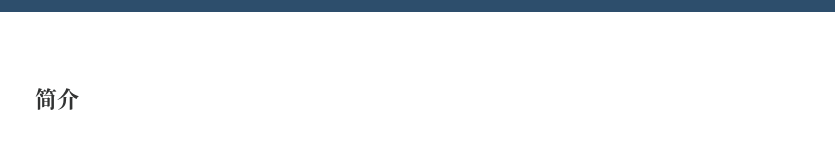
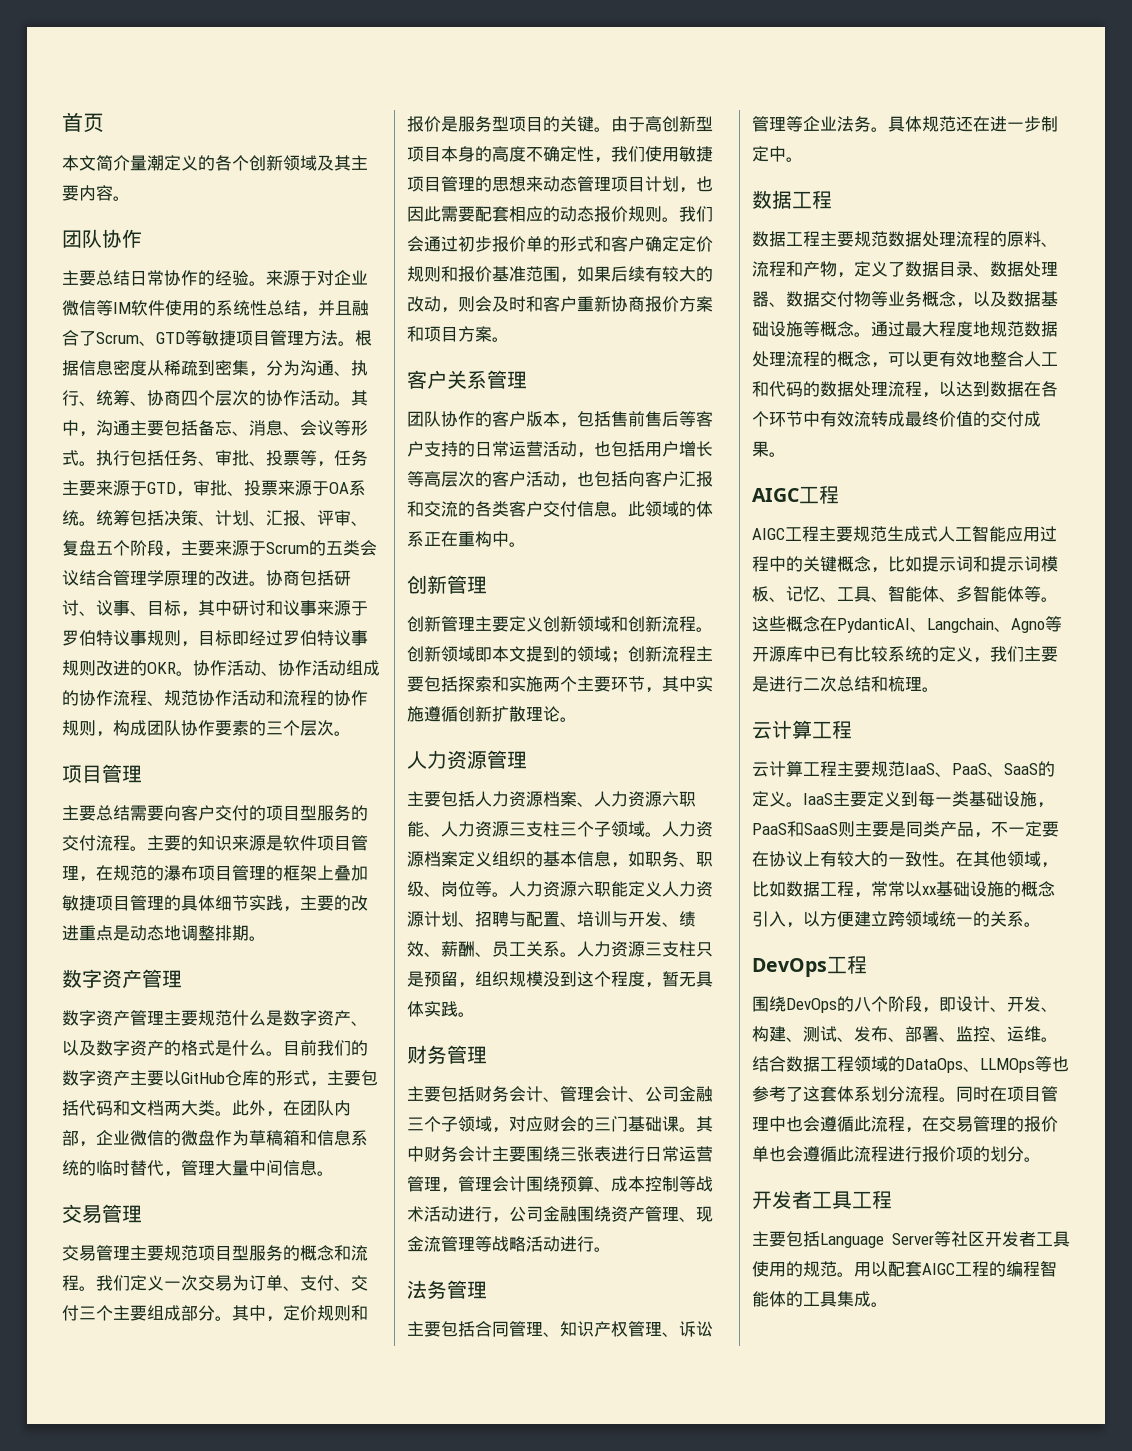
[35,88,79,110] 简介 -> [62,112,104,132] [62,155,368,171] [62,185,130,201] [62,229,142,248] [62,270,368,286] [62,300,369,317] [62,330,372,346] [62,360,368,377] [62,390,368,406] [62,420,368,437] [62,450,368,467] [62,480,366,497] [62,510,368,526] [62,540,377,557] [62,570,351,586] [62,600,368,617] [62,630,368,647] [62,660,380,676] [62,690,368,706] [62,720,351,737] [62,764,142,783] [62,805,368,821] [62,835,368,851] [62,865,368,882] [62,895,368,912] [62,925,266,941] [62,969,182,989] [62,1010,368,1026] [62,1040,368,1056] [62,1070,378,1087] [62,1100,351,1117] [62,1130,368,1147] [62,1160,334,1177] [62,1204,142,1224] [62,1245,368,1261] [62,1275,368,1291] [62,1305,368,1322] [407,116,713,132] [407,146,713,163] [407,176,713,193] [407,206,713,222] [407,236,713,252] [407,266,713,283] [407,296,713,313] [407,326,509,342] [407,370,527,389] [407,411,713,428] [407,441,713,458] [407,471,713,488] [407,501,713,517] [407,531,526,547] [407,575,487,594] [407,616,713,632] [407,646,713,663] [407,676,713,693] [407,706,577,722] [407,750,527,770] [407,791,696,807] [407,821,713,837] [407,851,713,868] [407,881,713,897] [407,911,696,927] [407,941,713,957] [407,971,713,988] [407,1001,475,1017] [407,1045,487,1064] [407,1086,713,1102] [407,1116,713,1133] [407,1146,713,1162] [407,1176,713,1193] [407,1206,713,1223] [407,1236,611,1252] [407,1280,487,1299] [407,1321,713,1337] [752,116,1058,132] [752,146,803,162] [752,190,832,209] [752,231,1058,247] [752,261,1058,278] [752,291,1058,308] [752,321,1058,337] [752,351,1058,368] [752,381,1058,398] [752,411,1041,427] [752,441,786,457] [752,485,839,504] [752,525,1057,542] [752,556,1058,573] [752,585,1058,602] [752,616,1062,633] [752,646,1058,663] [752,676,939,692] [752,720,852,739] [752,761,1055,777] [752,791,1054,808] [752,821,1059,838] [752,851,1058,868] [752,881,1055,898] [752,911,1041,928] [752,955,867,977] [752,996,1058,1013] [752,1026,1058,1042] [752,1056,1069,1073] [752,1086,1058,1102] [752,1116,1058,1133] [752,1146,1041,1162] [752,1190,892,1209] [752,1231,1070,1248] [752,1260,1057,1277] [752,1291,888,1307] 首页 // 本文简介量潮定义的各个创新领域及其主要内容。 // 团队协作 // 主要总结日常协作的经验。来源于对企业微信等IM软件使用的系统性总结，并且融合了Scrum、GTD等敏捷项目管理方法。根据信息密度从稀疏到密集，分为沟通、执行、统筹、协商四个层次的协作活动。其中，沟通主要包括备忘、消息、会议等形式。执行包括任务、审批、投票等，任务主要来源于GTD，审批、投票来源于OA系统。统筹包括决策、计划、汇报、评审、复盘五个阶段，主要来源于Scrum的五类会议结合管理学原理的改进。协商包括研讨、议事、目标，其中研讨和议事来源于罗伯特议事规则，目标即经过罗伯特议事规则改进的OKR。协作活动、协作活动组成的协作流程、规范协作活动和流程的协作规则，构成团队协作要素的三个层次。 // 项目管理 // 主要总结需要向客户交付的项目型服务的交付流程。主要的知识来源是软件项目管理，在规范的瀑布项目管理的框架上叠加敏捷项目管理的具体细节实践，主要的改进重点是动态地调整排期。 // 数字资产管理 // 数字资产管理主要规范什么是数字资产、以及数字资产的格式是什么。目前我们的数字资产主要以GitHub仓库的形式，主要包括代码和文档两大类。此外，在团队内部，企业微信的微盘作为草稿箱和信息系统的临时替代，管理大量中间信息。 // 交易管理 // 交易管理主要规范项目型服务的概念和流程。我们定义一次交易为订单、支付、交付三个主要组成部分。其中，定价规则和报价是服务型项目的关键。由于高创新型项目本身的高度不确定性，我们使用敏捷项目管理的思想来动态管理项目计划，也因此需要配套相应的动态报价规则。我们会通过初步报价单的形式和客户确定定价规则和报价基准范围，如果后续有较大的改动，则会及时和客户重新协商报价方案和项目方案。 // 客户关系管理 // 团队协作的客户版本，包括售前售后等客户支持的日常运营活动，也包括用户增长等高层次的客户活动，也包括向客户汇报和交流的各类客户交付信息。此领域的体系正在重构中。 // 创新管理 // 创新管理主要定义创新领域和创新流程。创新领域即本文提到的领域；创新流程主要包括探索和实施两个主要环节，其中实施遵循创新扩散理论。 // 人力资源管理 // 主要包括人力资源档案、人力资源六职能、人力资源三支柱三个子领域。人力资源档案定义组织的基本信息，如职务、职级、岗位等。人力资源六职能定义人力资源计划、招聘与配置、培训与开发、绩效、薪酬、员工关系。人力资源三支柱只是预留，组织规模没到这个程度，暂无具体实践。 // 财务管理 // 主要包括财务会计、管理会计、公司金融三个子领域，对应财会的三门基础课。其中财务会计主要围绕三张表进行日常运营管理，管理会计围绕预算、成本控制等战术活动进行，公司金融围绕资产管理、现金流管理等战略活动进行。 // 法务管理 // 主要包括合同管理、知识产权管理、诉讼管理等企业法务。具体规范还在进一步制定中。 // 数据工程 // 数据工程主要规范数据处理流程的原料、流程和产物，定义了数据目录、数据处理器、数据交付物等业务概念，以及数据基础设施等概念。通过最大程度地规范数据处理流程的概念，可以更有效地整合人工和代码的数据处理流程，以达到数据在各个环节中有效流转成最终价值的交付成果。 // AIGC工程 // AIGC工程主要规范生成式人工智能应用过程中的关键概念，比如提示词和提示词模板、记忆、工具、智能体、多智能体等。这些概念在PydanticAI、Langchain、Agno等开源库中已有比较系统的定义，我们主要是进行二次总结和梳理。 // 云计算工程 // 云计算工程主要规范IaaS、PaaS、SaaS的定义。IaaS主要定义到每一类基础设施，PaaS和SaaS则主要是同类产品，不一定要在协议上有较大的一致性。在其他领域，比如数据工程，常常以xx基础设施的概念引入，以方便建立跨领域统一的关系。 // DevOps工程 // 围绕DevOps的八个阶段，即设计、开发、构建、测试、发布、部署、监控、运维。结合数据工程领域的DataOps、LLMOps等也参考了这套体系划分流程。同时在项目管理中也会遵循此流程，在交易管理的报价单也会遵循此流程进行报价项的划分。 // 开发者工具工程 // 主要包括Language Server等社区开发者工具使用的规范。用以配套AIGC工程的编程智能体的工具集成。

